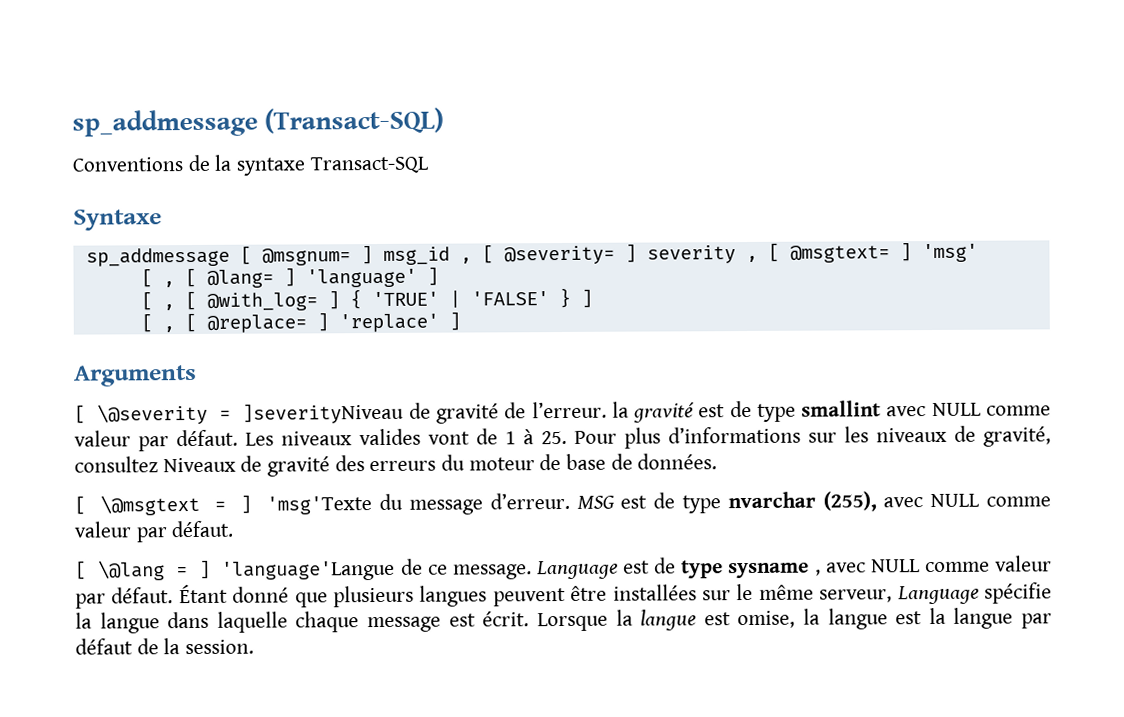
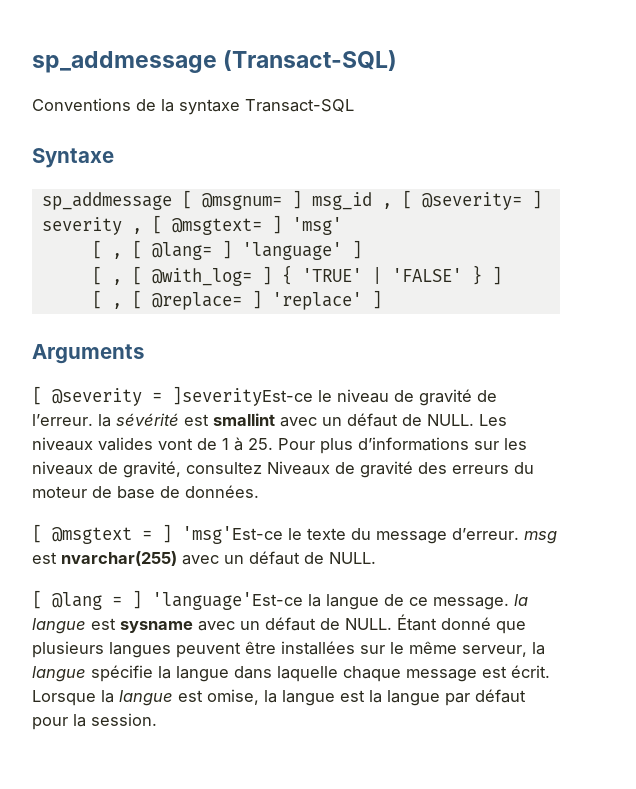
[97,402,405,425] \@severity = ]severityNiveau -> [52,386,389,406] @severity = ]severityEst-ce le niveau
[633,400,1051,423] [74,429,238,452] gravité est de type smallint avec NULL comme valeur par défaut. -> [116,413,474,427] sévérité est smallint avec un défaut de NULL.
[100,491,1051,516] [74,520,234,543] [75,555,1052,581] [75,587,174,609] \@msgtext = ] 'msg'Texte du message d’erreur. MSG est de type nvarchar (255), avec NULL comme valeur par défaut. // [ \@lang = ] 'language'Langue de ce message. Language est de type sysname , avec NULL comme valeur par défaut. -> [52,524,557,544] [32,551,376,566] [32,590,528,610] [32,617,392,634] @msgtext = ] 'msg'Est-ce le texte du message d’erreur. msg est nvarchar(255) avec un défaut de NULL. // [ @lang = ] 'language'Est-ce la langue de ce message. la langue est sysname avec un défaut de NULL.
[896,585,979,605] Language -> [532,642,545,655] [32,666,86,682] la langue
[136,638,159,655] de -> [32,717,68,730] pour

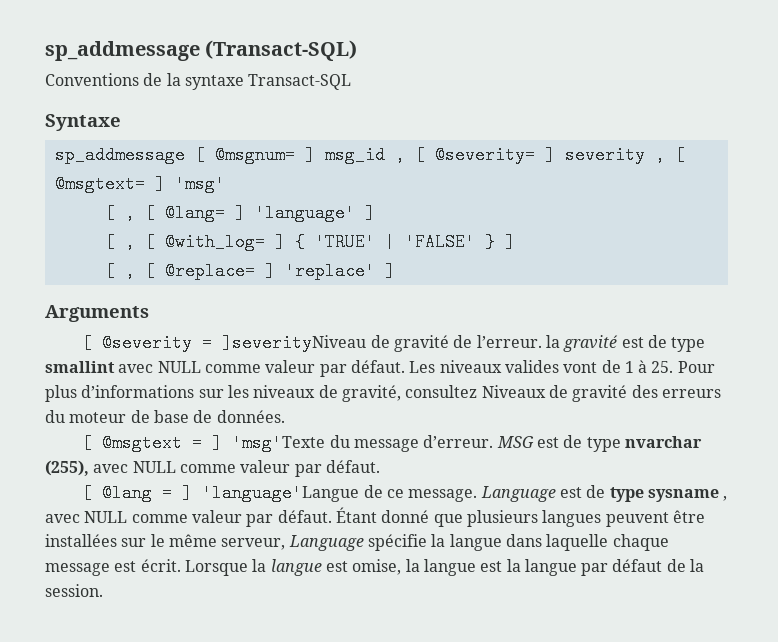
[172,386,389,406] ]severityEst-ce le niveau -> [222,334,367,352] ]severityNiveau
[116,413,474,427] sévérité est smallint avec un défaut de NULL. -> [563,335,706,352] [45,360,405,377] gravité est de type smallint avec NULL comme valeur par défaut.
[182,526,557,544] [32,551,376,566] [32,590,528,610] [32,617,392,634] 'msg'Est-ce le texte du message d’erreur. msg est nvarchar(255) avec un défaut de NULL. // [ @lang = ] 'language'Est-ce la langue de ce message. la langue est sysname avec un défaut de NULL. -> [232,434,702,452] [45,460,380,477] [82,484,728,502] [45,510,332,527] 'msg'Texte du message d’erreur. MSG est de type nvarchar (255), avec NULL comme valeur par défaut. // [ @lang = ] 'language'Langue de ce message. Language est de type sysname , avec NULL comme valeur par défaut.
[532,642,545,655] [32,666,86,682] la langue -> [288,535,364,551] Language
[32,717,68,730] pour -> [666,559,686,572] de

